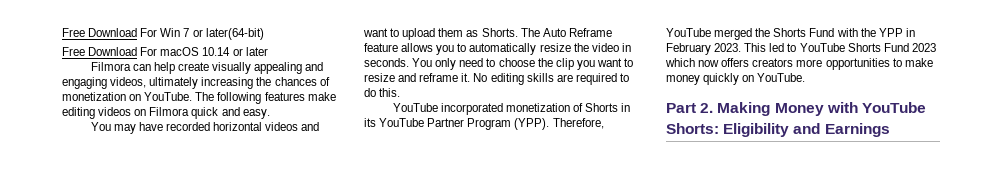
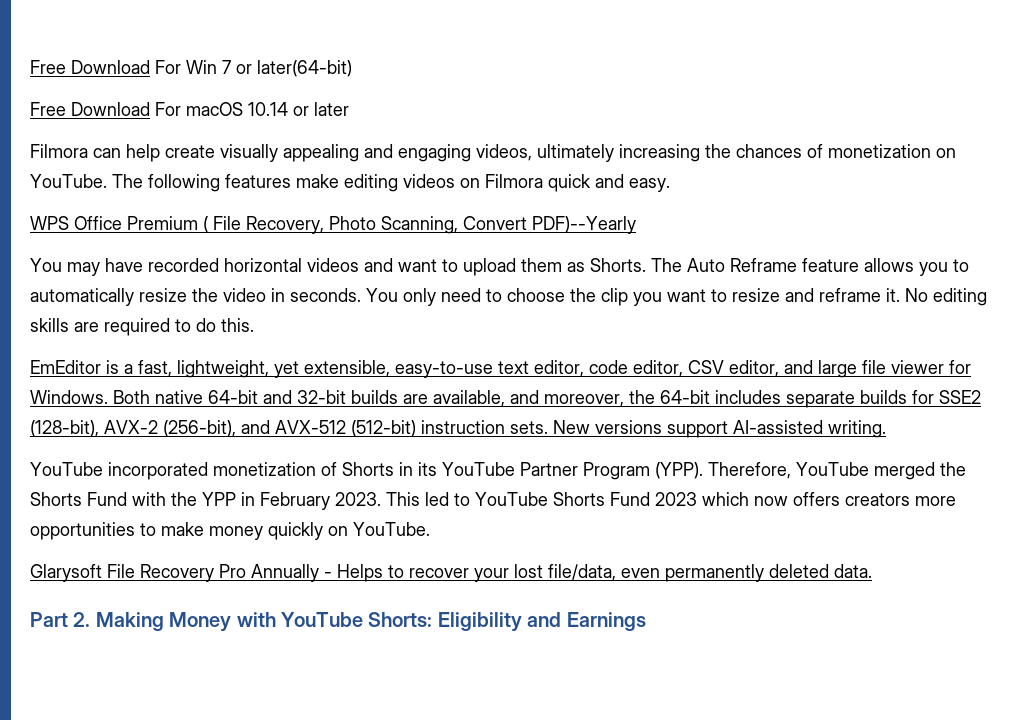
(270, 114) none -> [30,216,636,234] // WPS Office Premium ( File Recovery, Photo Scanning, Convert PDF)--Yearly
(401, 92) none -> [30,360,971,378] [30,390,981,408] [30,420,886,438] // EmEditor is a fast, lightweight, yet extensible, easy-to-use text editor, code editor, CSV editor, and large file viewer for Windows. Both native 64-bit and 32-bit builds are available, and moreover, the 64-bit includes separate builds for SSE2 (128-bit), AVX-2 (256-bit), and AVX-512 (512-bit) instruction sets. New versions support AI-assisted writing.
(806, 77) none -> [30,564,872,582] // Glarysoft File Recovery Pro Annually - Helps to recover your lost file/data, even permanently deleted data.

